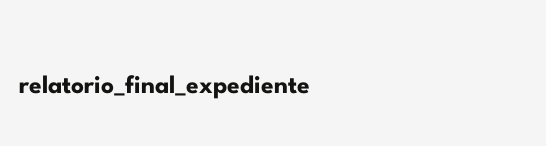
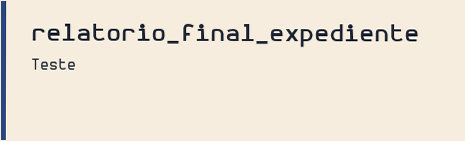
(310, 87) none -> [31,58,77,70] // Teste

